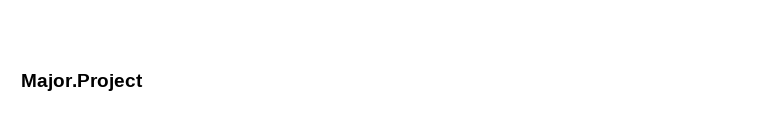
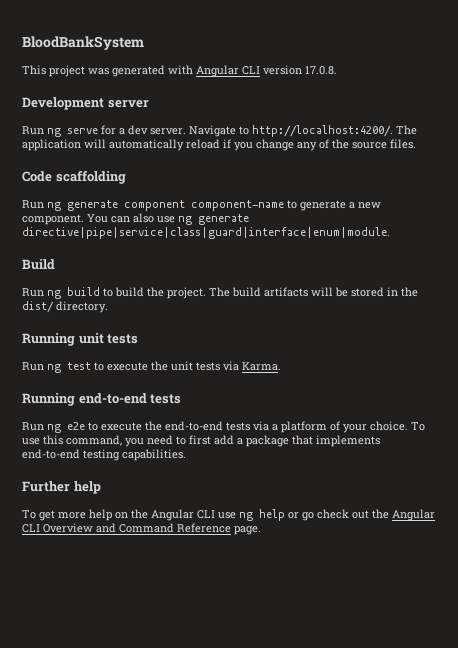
[21,74,143,91] Major.Project -> [22,36,144,50] [22,65,337,77] [22,97,149,110] [22,125,417,137] [22,139,416,151] [22,170,126,184] [22,200,381,211] [22,213,249,225] [22,227,390,239] [22,259,55,270] [22,287,418,299] [22,301,108,313] [22,333,139,346] [22,361,281,373] [22,393,182,406] [22,421,425,433] [22,435,380,447] [22,449,186,461] [22,481,101,494] [22,509,435,521] [22,523,261,535] BloodBankSystem // This project was generated with Angular CLI version 17.0.8. // Development server // Run ng serve for a dev server. Navigate to http://localhost:4200/. The application will automatically reload if you change any of the source files. // Code scaffolding // Run ng generate component component-name to generate a new component. You can also use ng generate directive|pipe|service|class|guard|interface|enum|module. // Build // Run ng build to build the project. The build artifacts will be stored in the dist/ directory. // Running unit tests // Run ng test to execute the unit tests via Karma. // Running end-to-end tests // Run ng e2e to execute the end-to-end tests via a platform of your choice. To use this command, you need to first add a package that implements end-to-end testing capabilities. // Further help // To get more help on the Angular CLI use ng help or go check out the Angular CLI Overview and Command Reference page.

